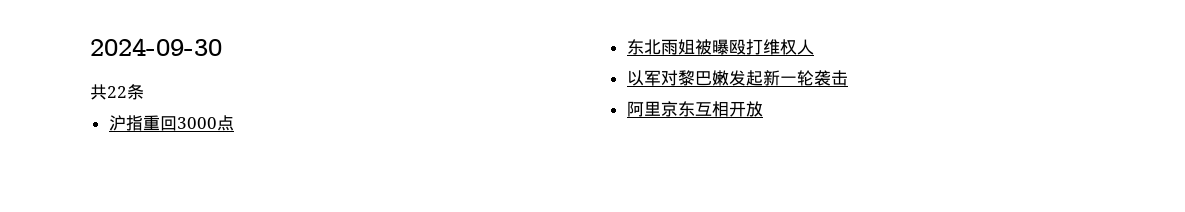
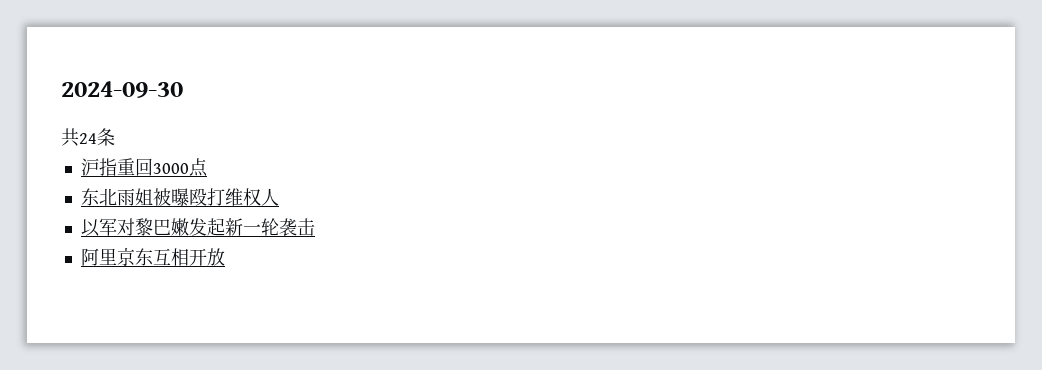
[107,86,127,98] 22 -> [79,133,97,144] 24

